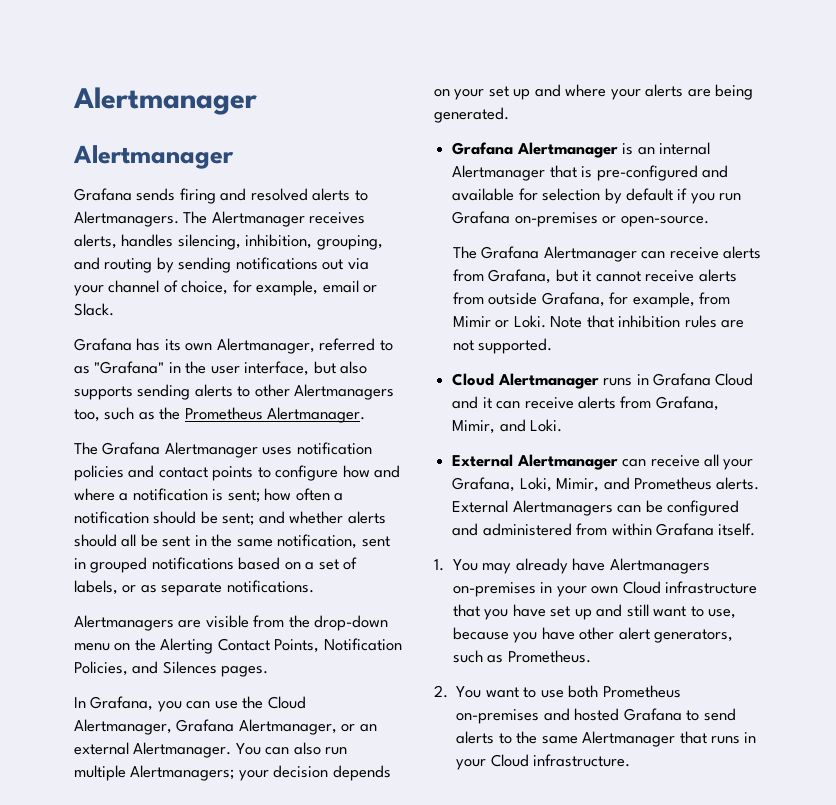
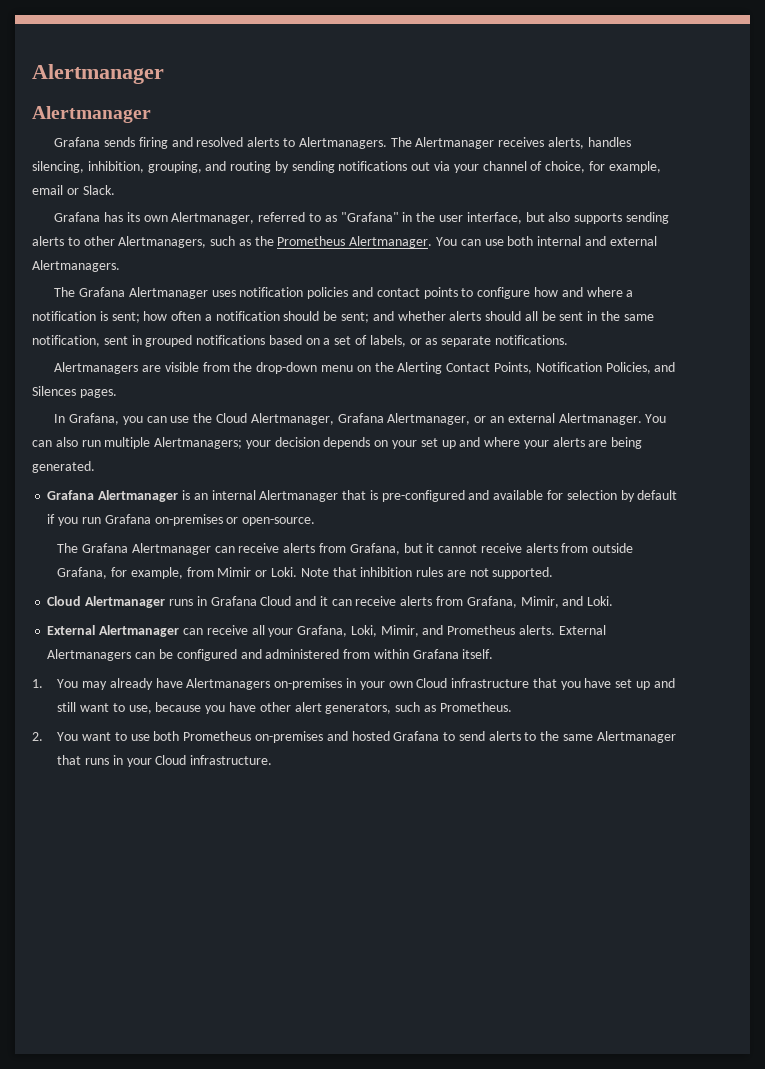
[294,384,395,400] [74,409,100,422] Alertmanagers too, -> [118,236,207,248] Alertmanagers,
(366, 415) none -> [436,236,657,246] [32,260,120,272] You can use both internal and external Alertmanagers.

